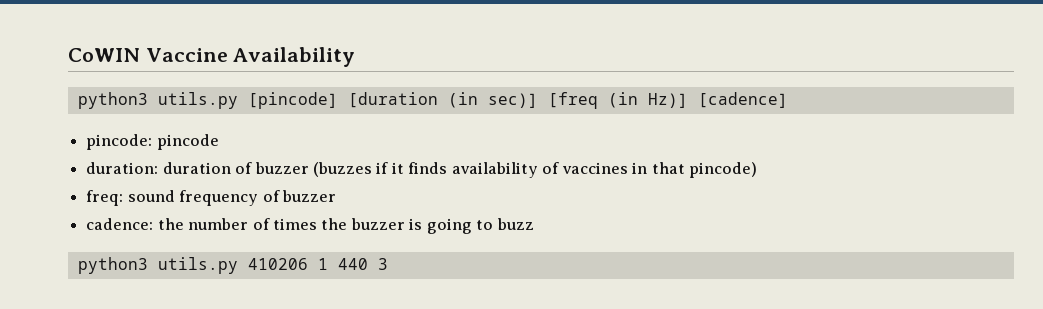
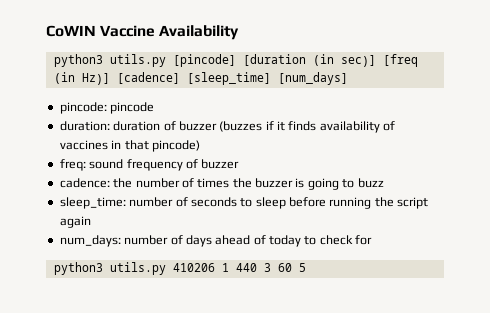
(788, 100) none -> [186,72,348,85] [sleep_time] [num_days]
(534, 224) none -> [59,197,429,209] [59,216,91,228] [59,235,373,247] // sleep_time: number of seconds to sleep before running the script again // num_days: number of days ahead of today to check for
(388, 264) none -> [277,263,306,272] 60 5

